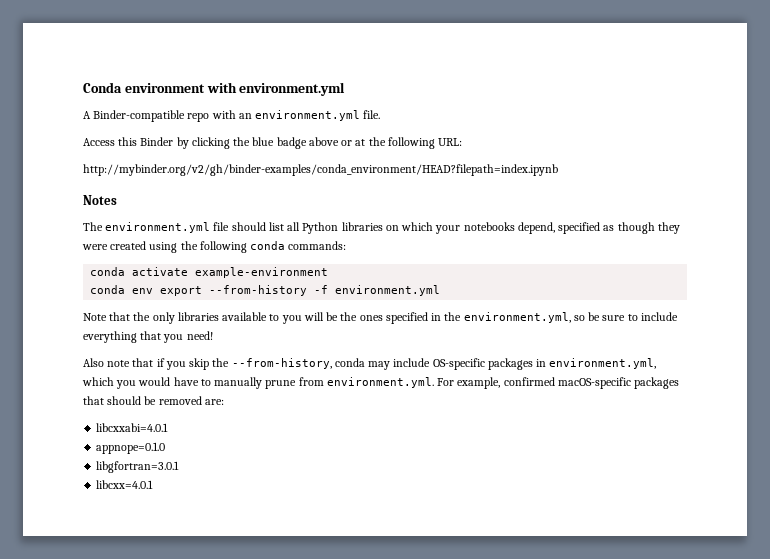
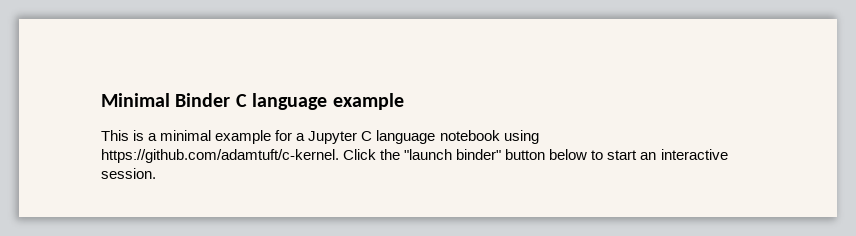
[83,82,346,96] [83,110,381,122] [83,137,463,149] [83,164,558,176] [83,195,117,205] [83,222,680,234] [82,241,347,253] [90,267,329,278] [90,285,441,296] [83,312,678,324] [83,331,213,343] [83,358,657,370] [82,377,680,389] [83,396,224,405] [96,423,169,432] [96,442,166,454] [96,461,180,473] [96,480,154,489] Conda environment with environment.yml // A Binder-compatible repo with an environment.yml file. // Access this Binder by clicking the blue badge above or at the following URL: // http://mybinder.org/v2/gh/binder-examples/conda_environment/HEAD?filepath=index.ipynb // Notes // The environment.yml file should list all Python libraries on which your notebooks depend, specified as though they were created using the following conda commands: // conda activate example-environment // conda env export --from-history -f environment.yml // Note that the only libraries available to you will be the ones specified in the environment.yml, so be sure to include everything that you need! // Also note that if you skip the --from-history, conda may include OS-specific packages in environment.yml, which you would have to manually prune from environment.yml. For example, confirmed macOS-specific packages that should be removed are: // libcxxabi=4.0.1 // appnope=0.1.0 // libgfortran=3.0.1 // libcxx=4.0.1 -> [101,93,404,110] [101,130,539,144] [101,149,728,163] [101,168,156,179] Minimal Binder C language example // This is a minimal example for a Jupyter C language notebook using https://github.com/adamtuft/c-kernel. Click the "launch binder" button below to start an interactive session.

